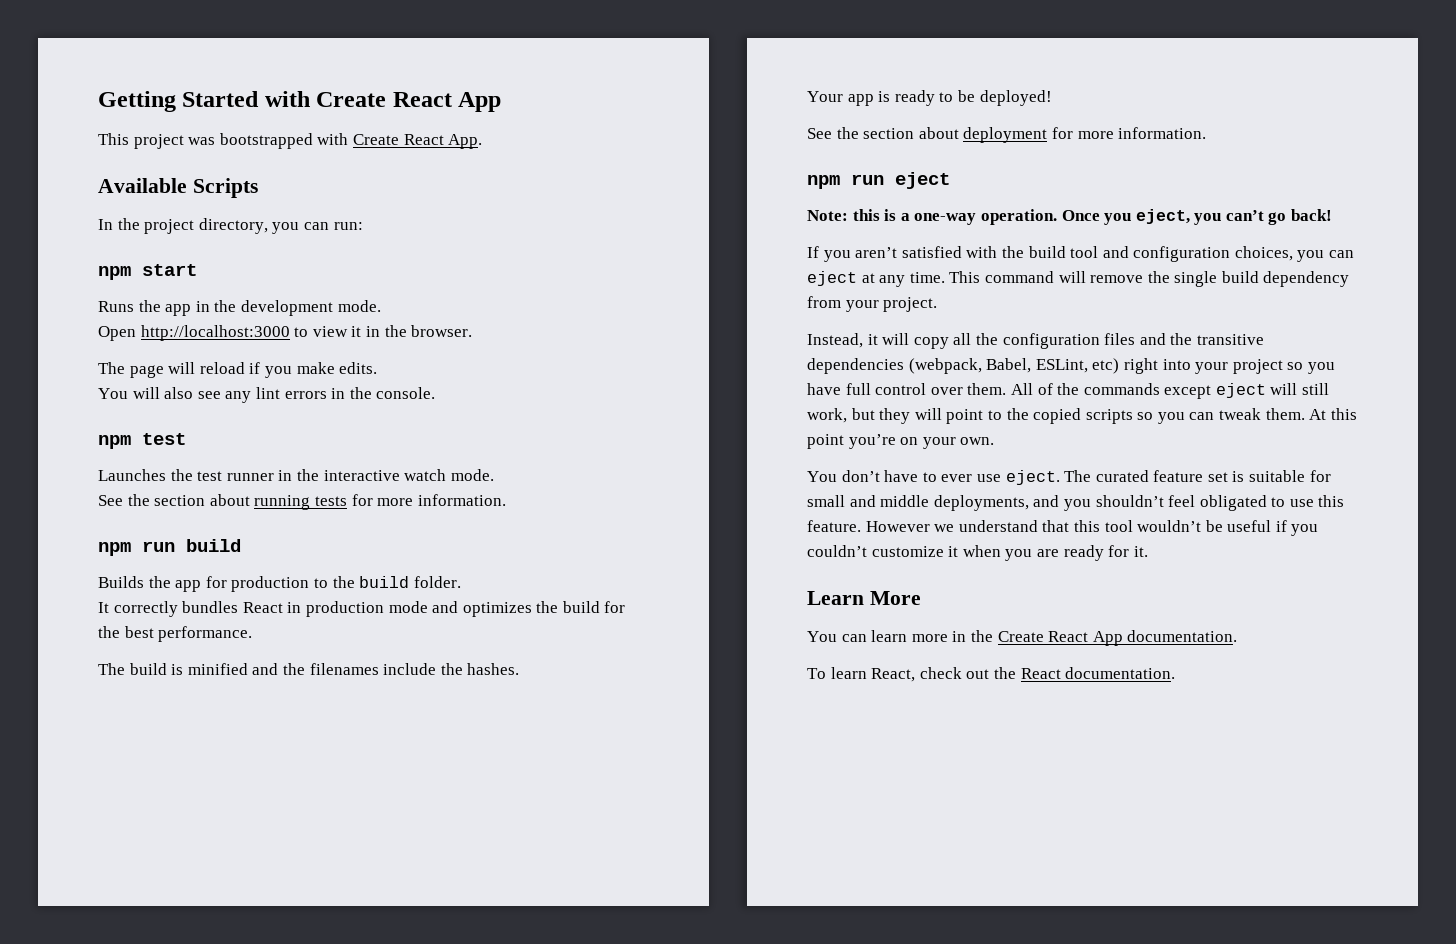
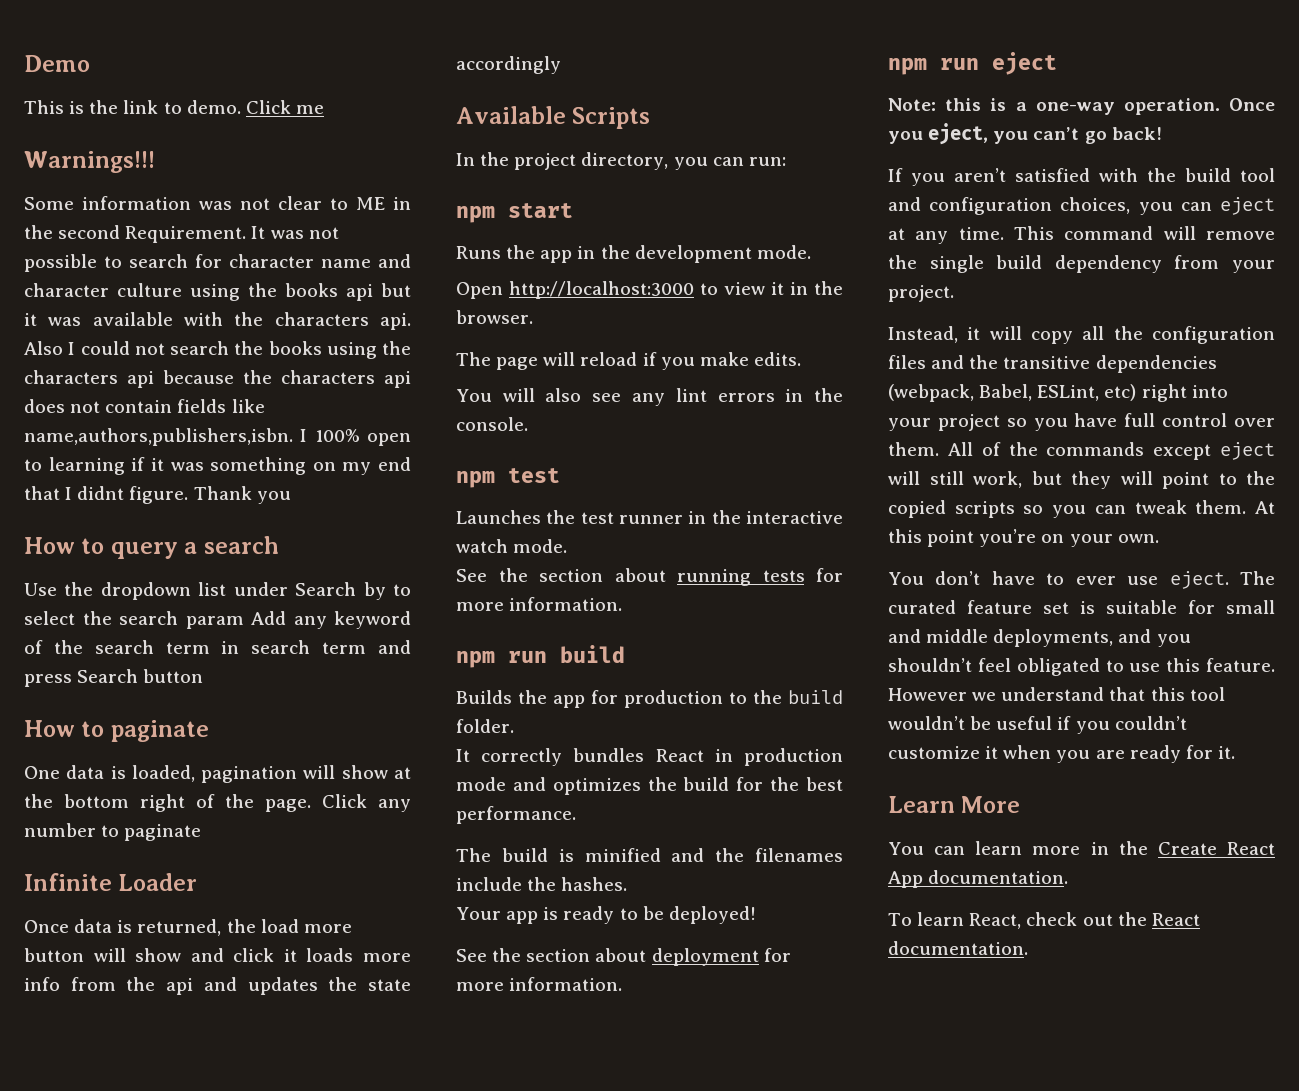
[98,91,502,112] [98,133,483,149] Getting Started with Create React App // This project was bootstrapped with Create React App. -> [24,55,90,72] [24,100,324,114] [24,151,155,173] [24,196,411,210] [24,225,339,243] [24,254,411,272] [24,283,411,301] [24,312,412,330] [24,341,411,359] [24,370,411,388] [24,399,265,413] [24,428,411,446] [24,457,411,475] [24,486,291,504] [24,536,279,559] [24,582,411,600] [24,611,411,629] [24,640,411,654] [24,669,204,687] [24,720,209,742] [24,765,411,783] [24,794,411,812] [24,823,202,841] [24,873,198,891] [24,919,352,936] [24,948,411,962] [24,977,411,995] [456,56,561,74] Demo // This is the link to demo. Click me // Warnings!!! // Some information was not clear to ME in the second Requirement. It was not possible to search for character name and character culture using the books api but it was available with the characters api. Also I could not search the books using the characters api because the characters api does not contain fields like name,authors,publishers,isbn. I 100% open to learning if it was something on my end that I didnt figure. Thank you // How to query a search // Use the dropdown list under Search by to select the search param Add any keyword of the search term in search term and press Search button // How to paginate // One data is loaded, pagination will show at the bottom right of the page. Click any number to paginate // Infinite Loader // Once data is returned, the load more button will show and click it loads more info from the api and updates the state accordingly

